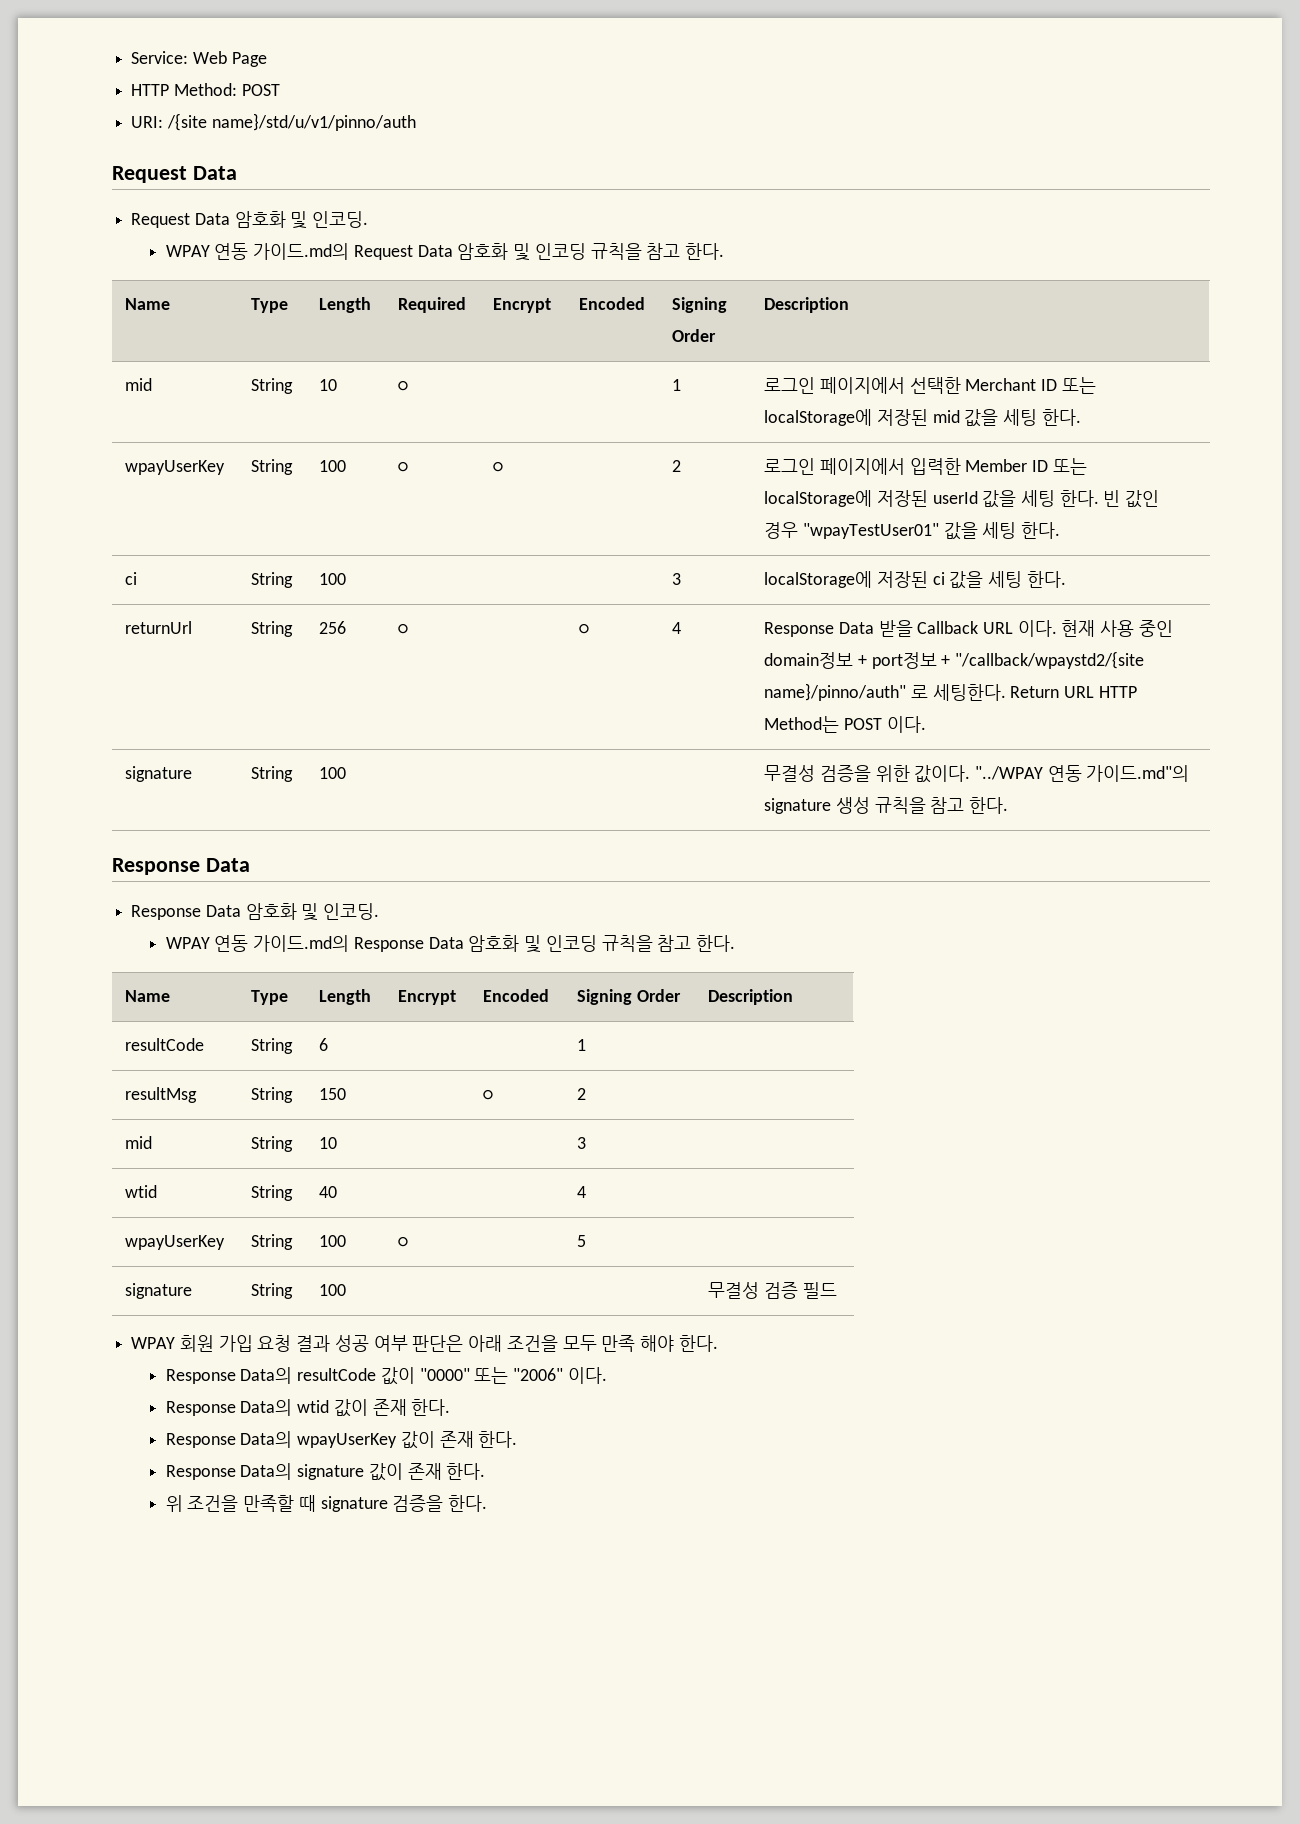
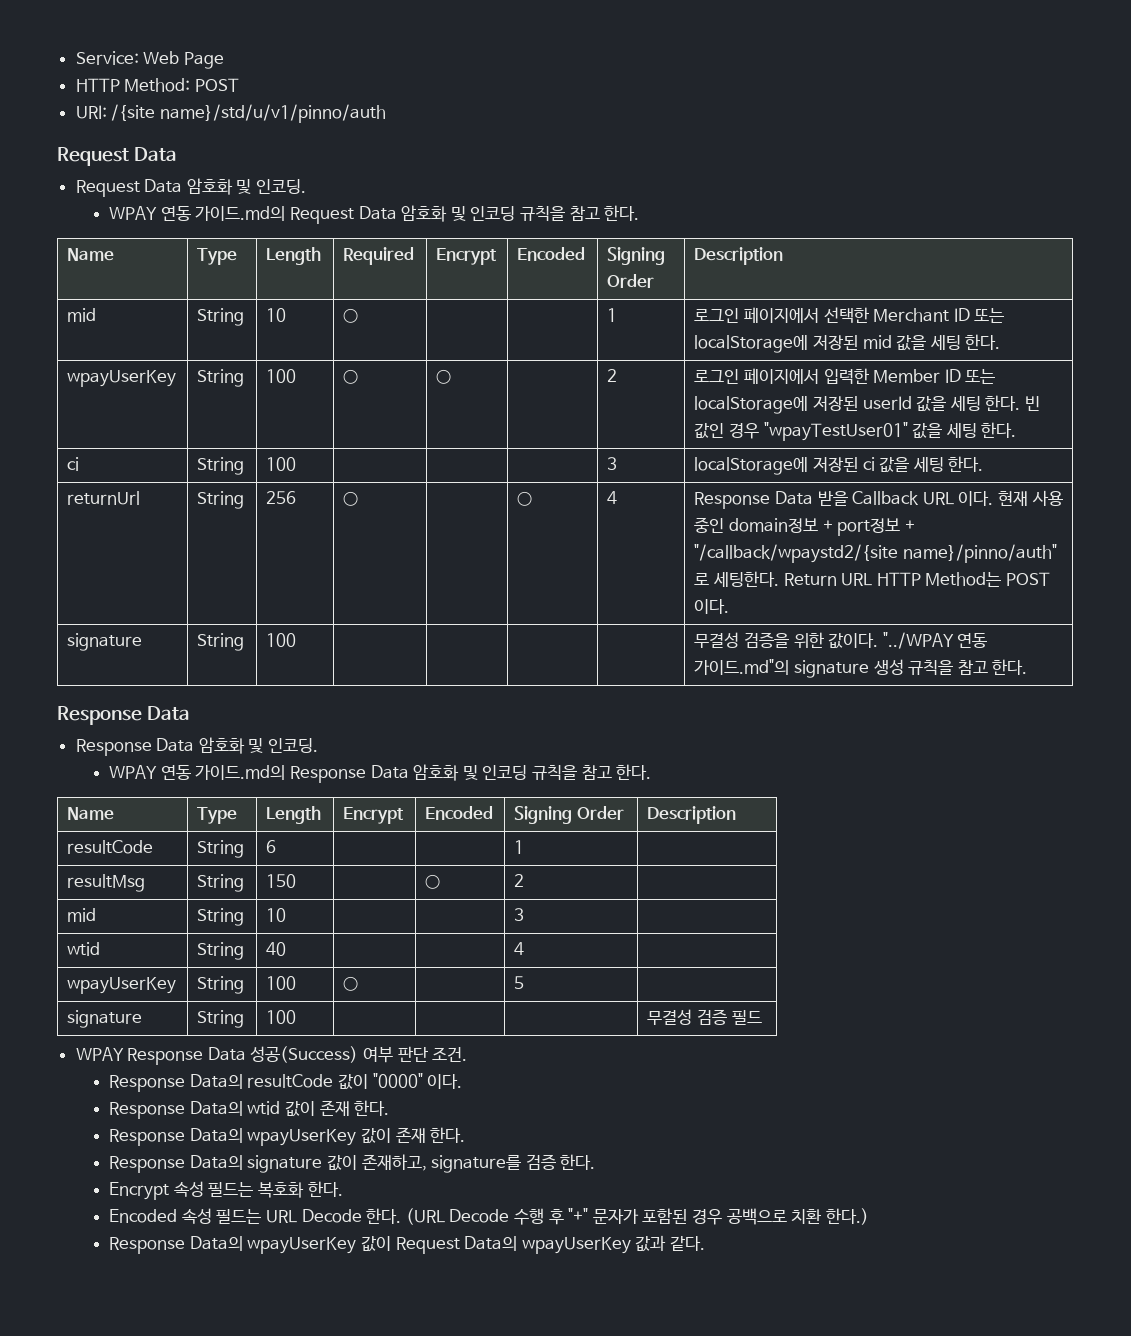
[179,1335,718,1352] 회원 가입 요청 결과 성공 여부 판단은 아래 조건을 모두 만족 해야 한다. -> [127,1046,468,1065] Response Data 성공(Success) 여부 판단 조건.
[474,1367,564,1384] 또는 "2006" -> (423, 1080) none
[407,1463,486,1480] [165,1495,488,1512] 존재 한다. // 위 조건을 만족할 때 signature 검증을 한다. -> [361,1154,596,1173] [109,1181,343,1200] [109,1208,869,1225] [109,1235,705,1254] 존재하고, signature를 검증 한다. // Encrypt 속성 필드는 복호화 한다. // Encoded 속성 필드는 URL Decode 한다. (URL Decode 수행 후 "+" 문자가 포함된 경우 공백으로 치환 한다.) // Response Data의 wpayUserKey 값이 Request Data의 wpayUserKey 값과 같다.

